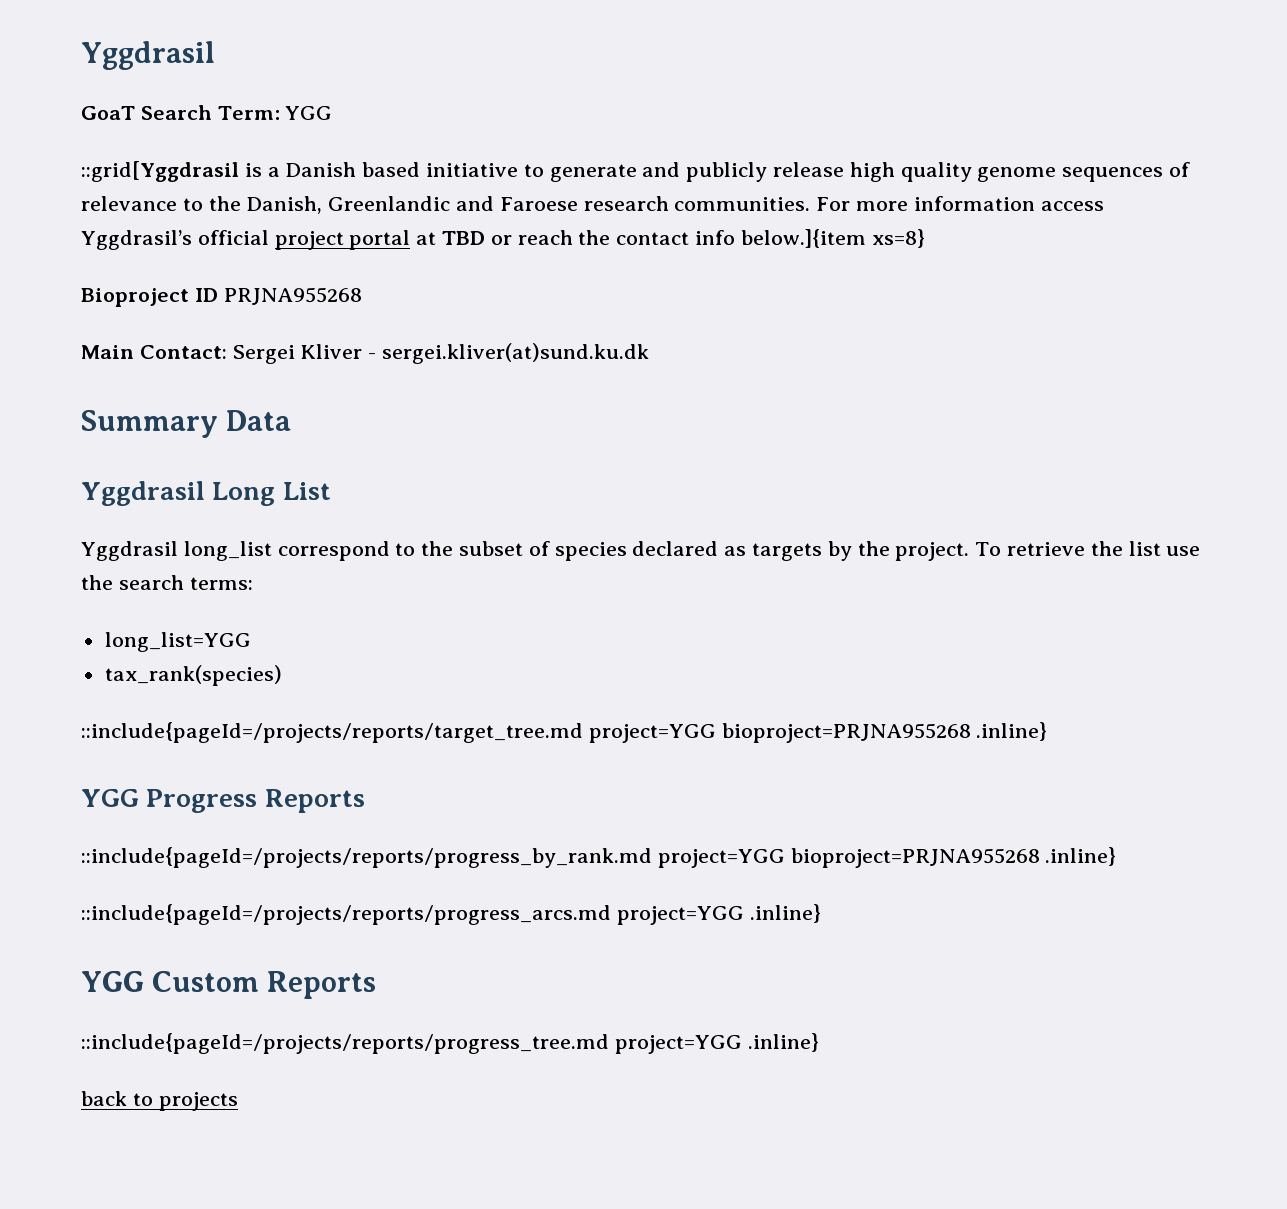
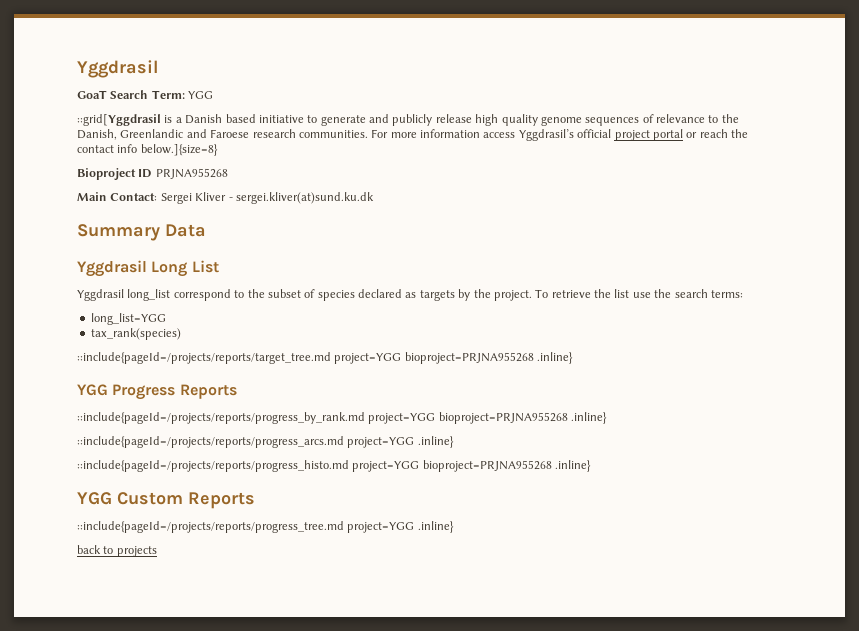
[416,231,486,245] at TBD -> (683, 135) none
[740,229,925,248] below.]{item xs=8} -> [140,144,218,156] below.]{size=8}
(821, 913) none -> [77,460,592,472] // ::include{pageId=/projects/reports/progress_histo.md project=YGG bioproject=PRJNA955268 .inline}

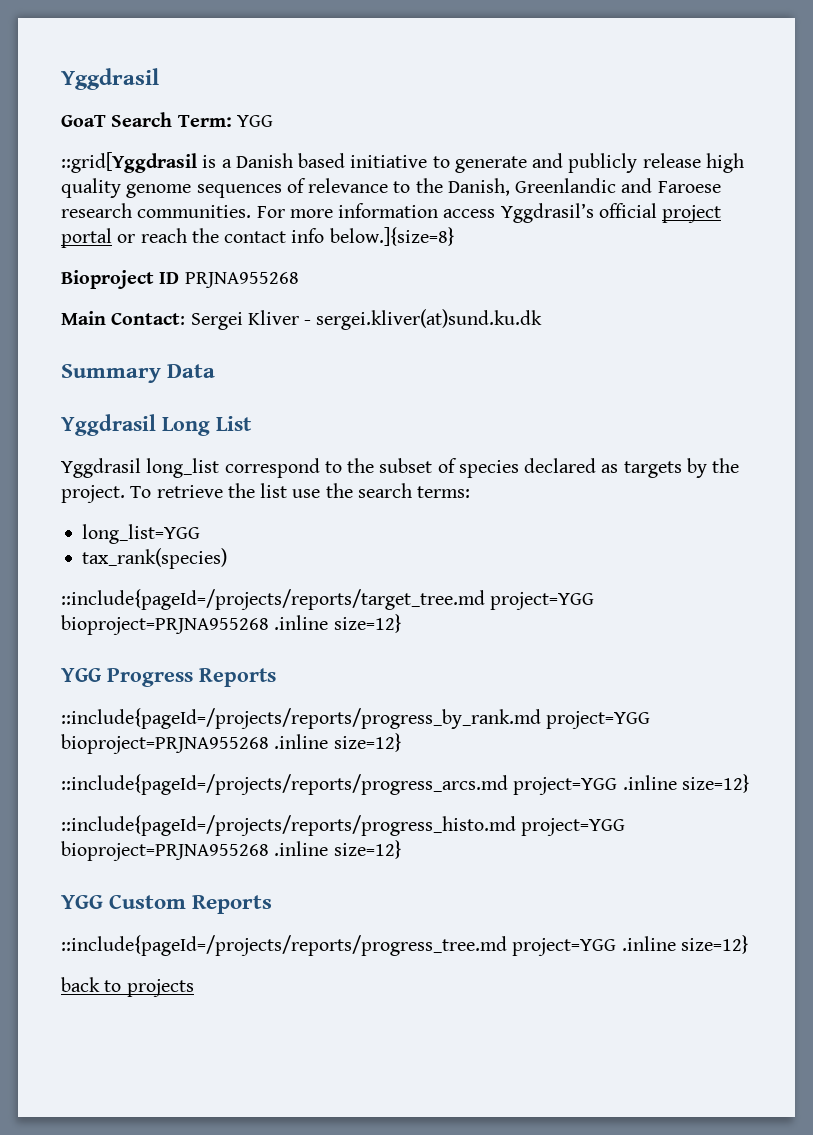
[537,352,574,364] .inline} -> [274,614,402,633] .inline size=12}
[571,412,608,424] .inline} -> [274,733,402,752] .inline size=12}
[417,436,454,448] .inline} -> [622,774,750,793] .inline size=12}
[555,460,592,472] .inline} -> [274,840,402,859] .inline size=12}
[417,521,454,533] .inline} -> [621,935,749,954] .inline size=12}

